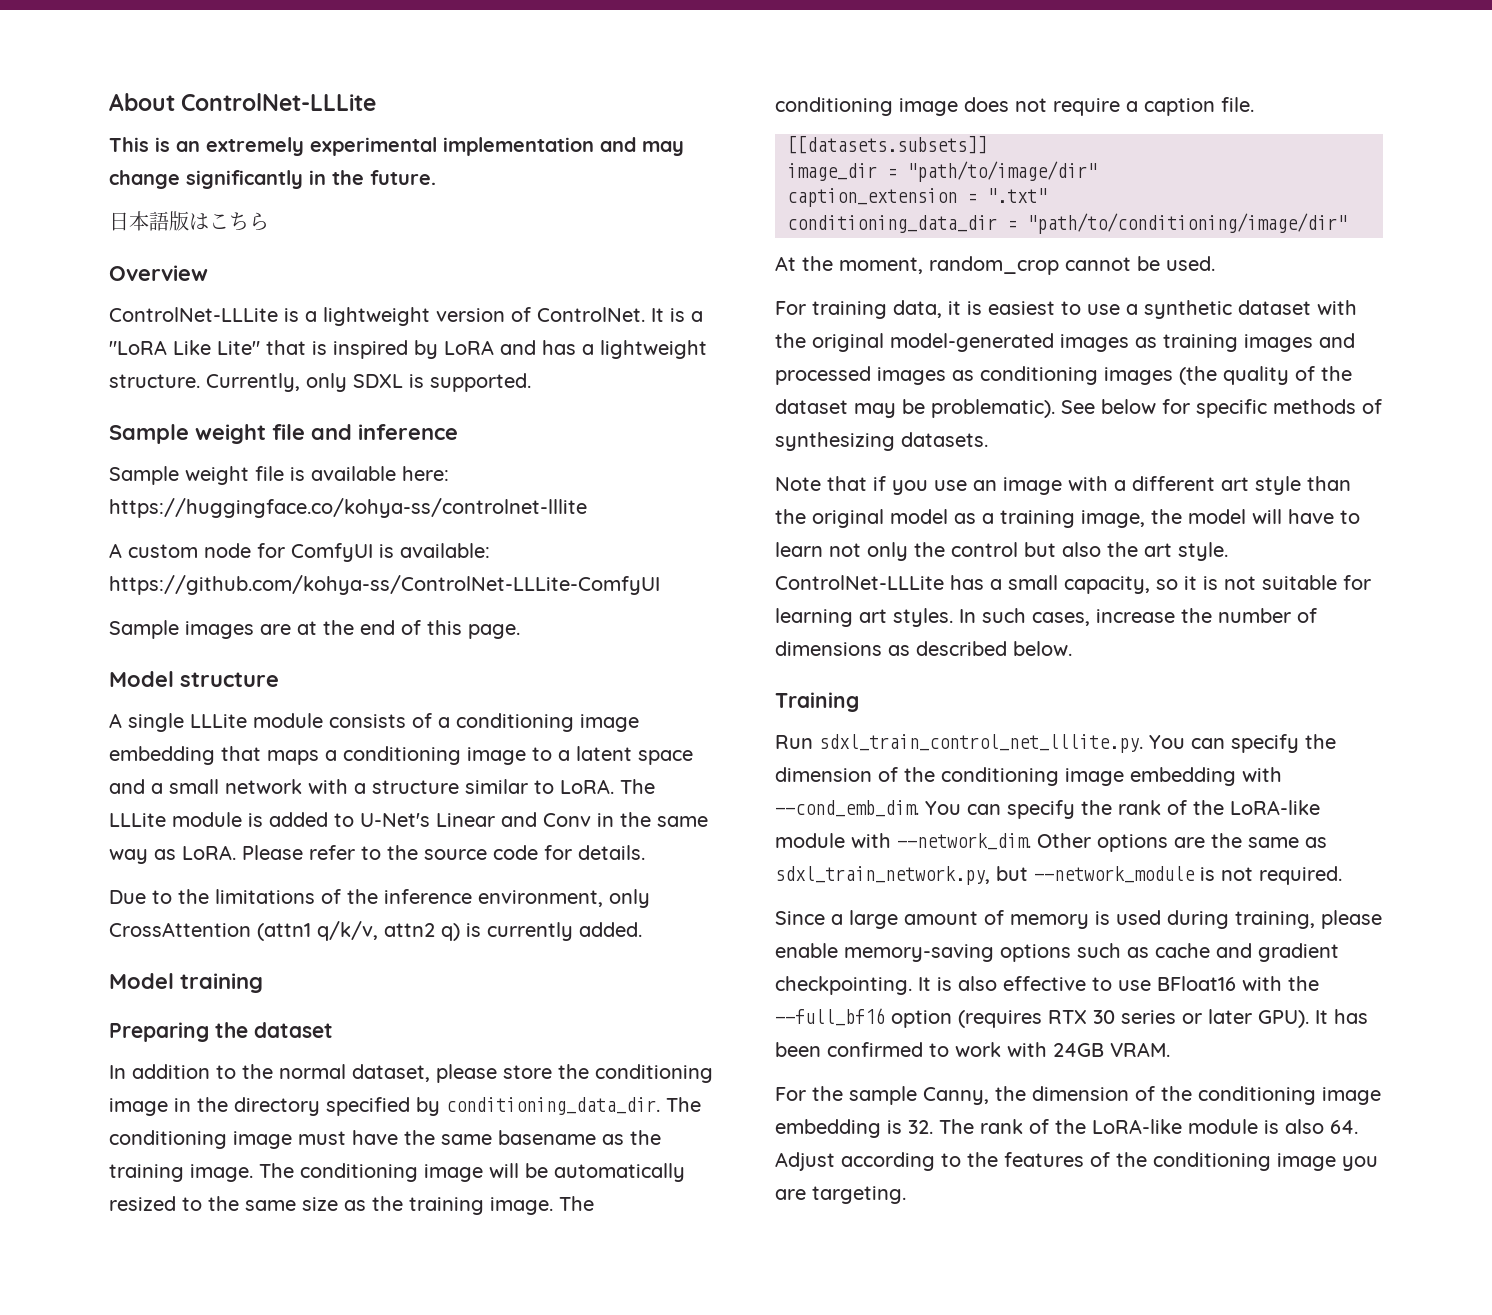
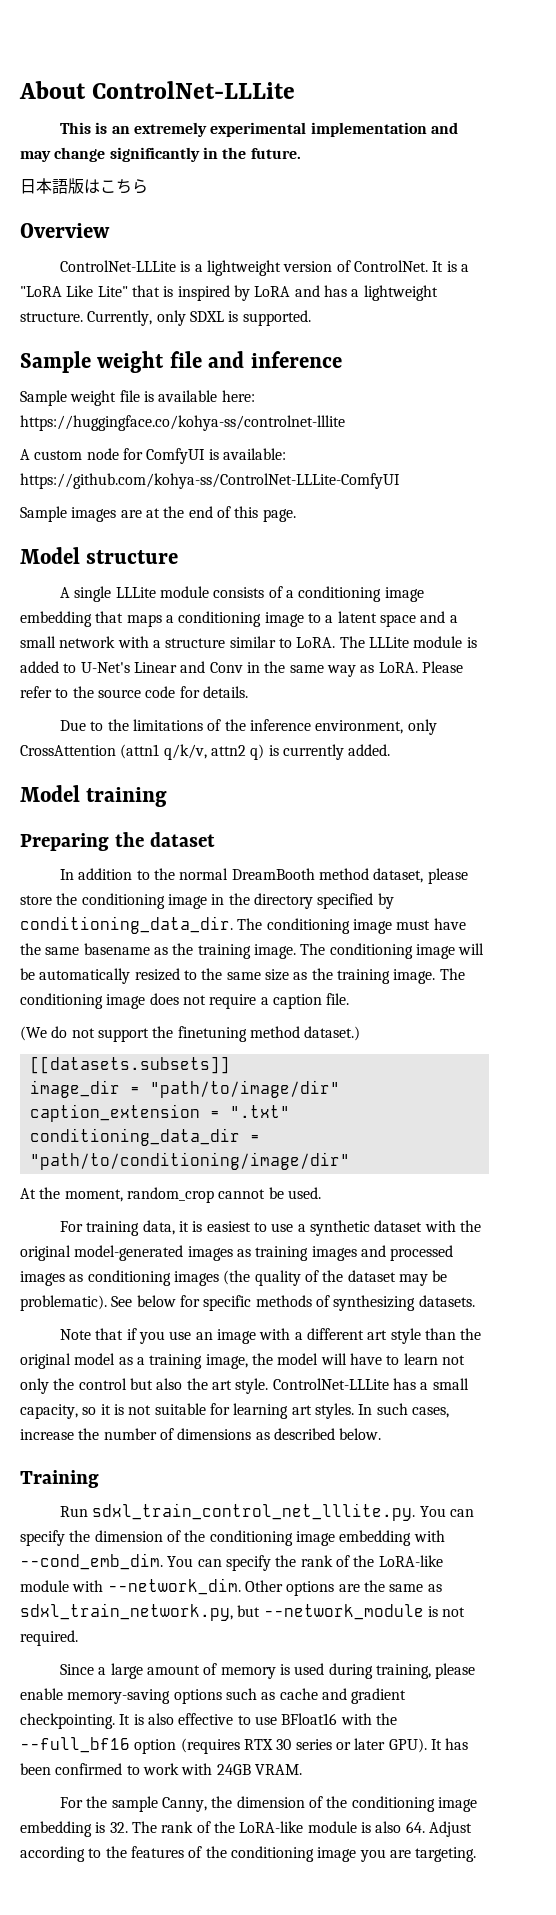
(346, 1071) none -> [231,868,370,880] DreamBooth method
(1254, 104) none -> [20,1026,361,1042] // (We do not support the finetuning method dataset.)

